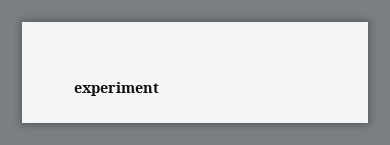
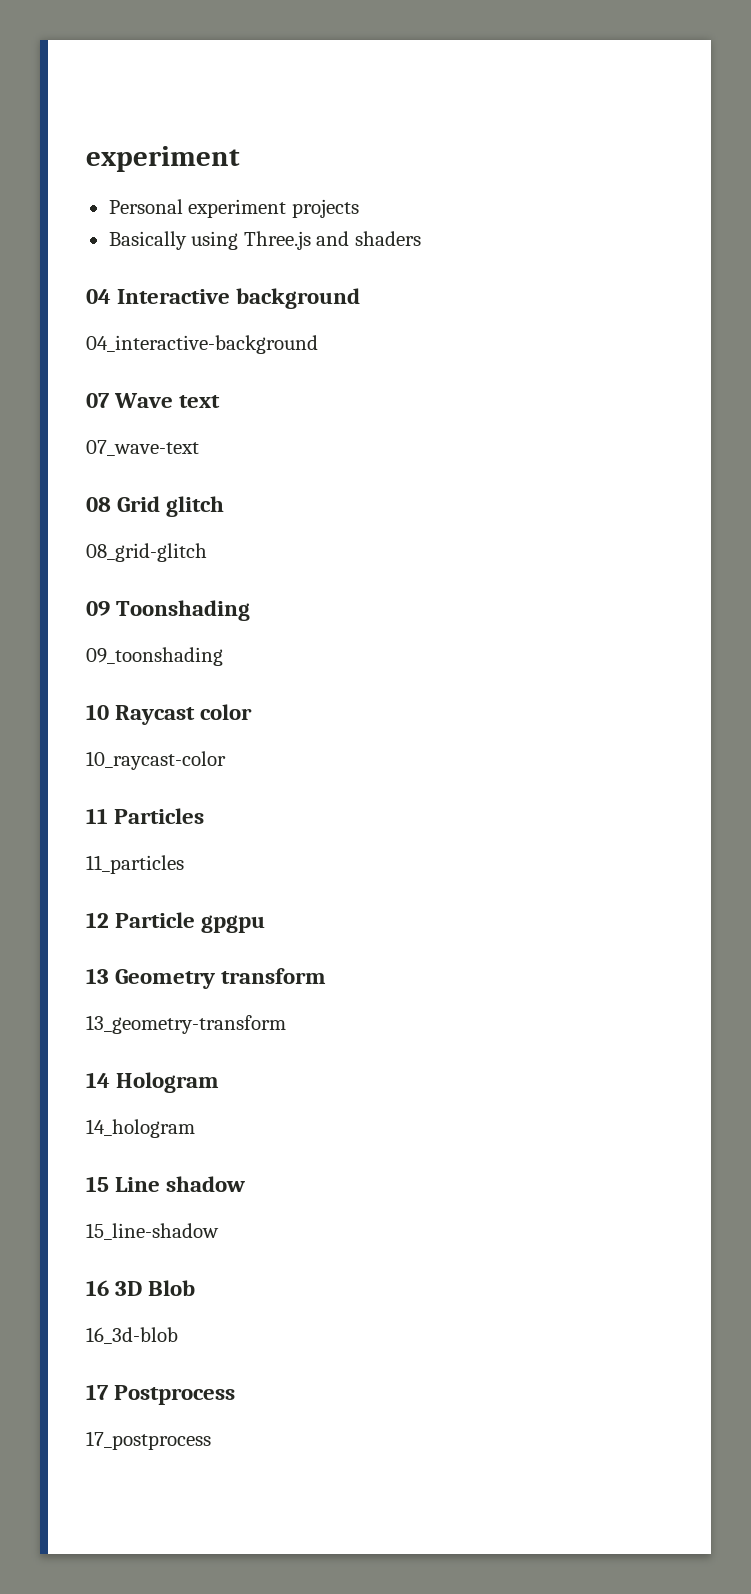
[74,82,159,96] experiment -> [86,146,240,172] [108,199,359,218] [108,231,421,250] [86,288,361,309] [86,335,318,354] [86,393,221,408] [86,440,199,456] [86,496,225,517] [86,543,207,562] [86,600,251,621] [86,647,223,666] [86,704,253,725] [86,751,226,770] [86,808,205,824] [86,855,184,874] [86,912,266,933] [86,968,327,989] [86,1015,286,1034] [86,1072,220,1093] [86,1119,195,1138] [86,1176,246,1192] [86,1223,219,1240] [86,1280,196,1296] [86,1327,178,1344] [86,1384,236,1405] [86,1431,211,1450] experiment // Personal experiment projects // Basically using Three.js and shaders // 04 Interactive background // 04_interactive-background // 07 Wave text // 07_wave-text // 08 Grid glitch // 08_grid-glitch // 09 Toonshading // 09_toonshading // 10 Raycast color // 10_raycast-color // 11 Particles // 11_particles // 12 Particle gpgpu // 13 Geometry transform // 13_geometry-transform // 14 Hologram // 14_hologram // 15 Line shadow // 15_line-shadow // 16 3D Blob // 16_3d-blob // 17 Postprocess // 17_postprocess

